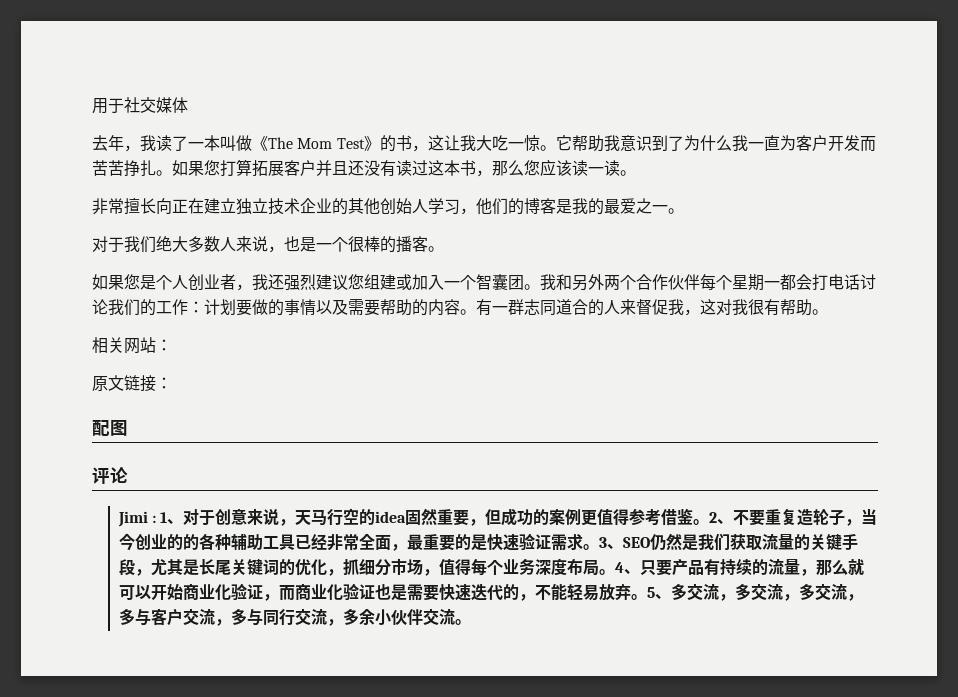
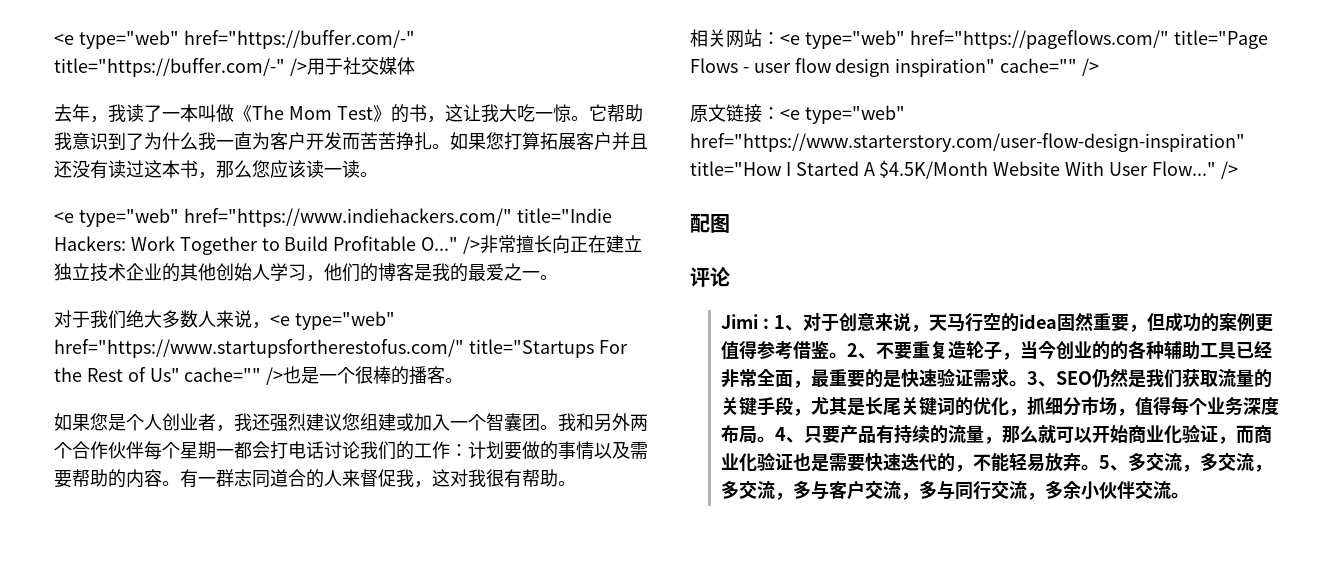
(92, 106) none -> [54,30,415,49] [54,58,307,77] <e type="web" href="https://buffer.com/-" title="https://buffer.com/-" />
(636, 173) none -> [54,208,612,227] [54,236,481,255] <e type="web" href="https://www.indiehackers.com/" title="Indie Hackers: Work Together to Build Profitable O..." />
(284, 249) none -> [270,311,395,330] [54,339,628,358] [54,367,284,385] <e type="web" href="https://www.startupsfortherestofus.com/" title="Startups For the Rest of Us" cache="" />
[92,375,172,392] // 原文链接： -> [780,30,1268,49] [690,58,1100,77] [690,104,905,124] [690,133,1245,152] [690,160,1238,179] <e type="web" href="https://pageflows.com/" title="Page Flows - user flow design inspiration" cache="" /> // 原文链接：<e type="web" href="https://www.starterstory.com/user-flow-design-inspiration" title="How I Started A $4.5K/Month Website With User Flow..." />

